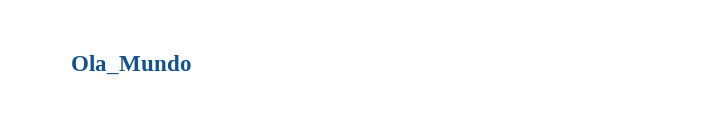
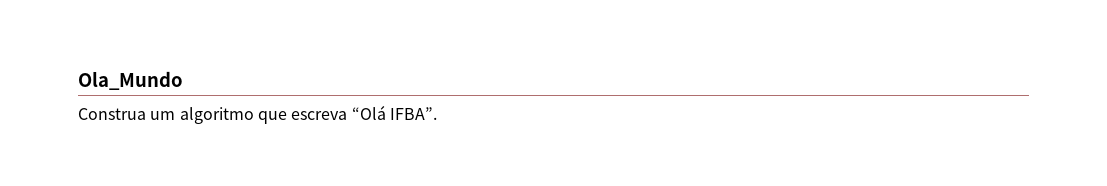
(192, 65) none -> [78,105,437,124] // Construa um algoritmo que escreva “Olá IFBA”.

